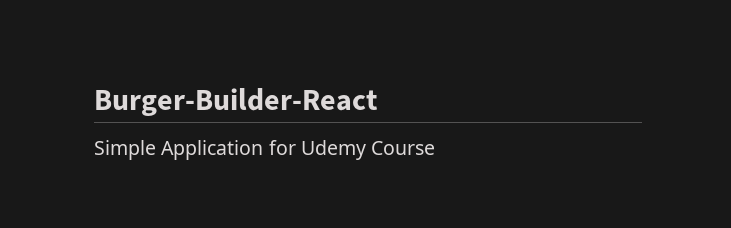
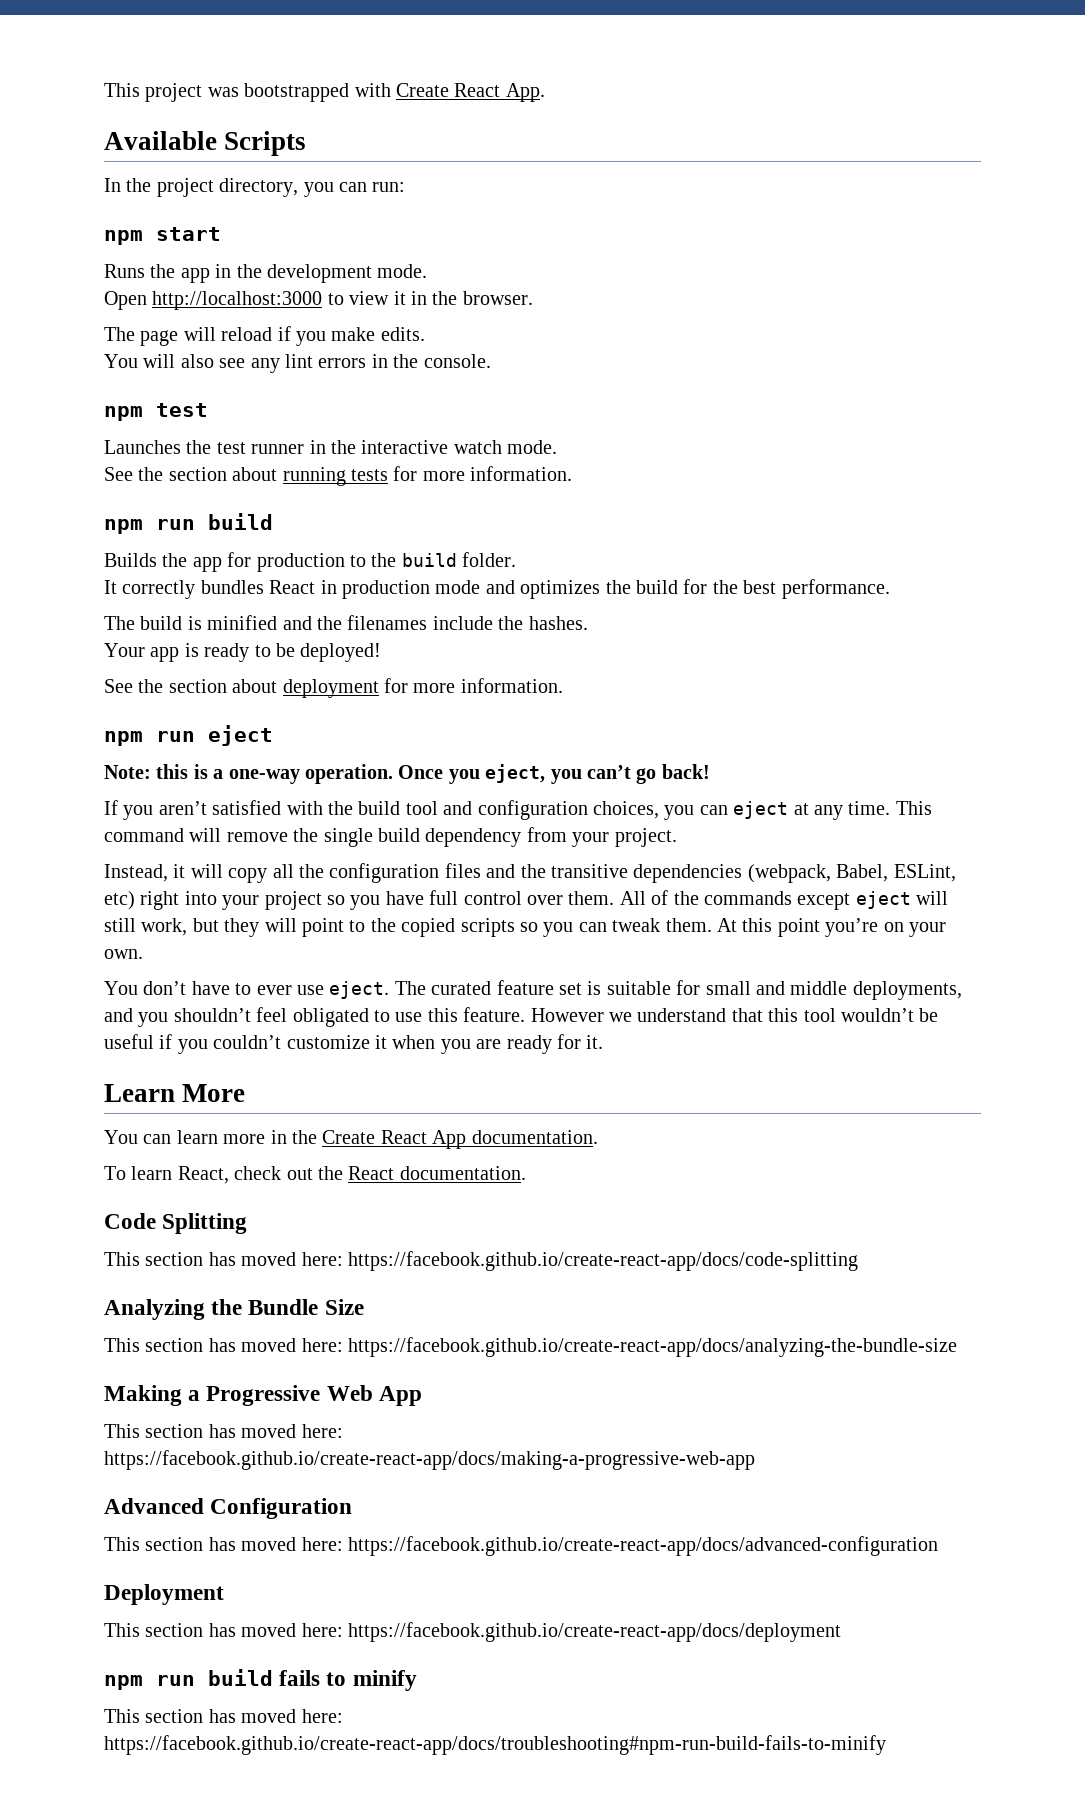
[94,88,377,116] [94,140,436,160] Burger-Builder-React // Simple Application for Udemy Course -> [104,83,545,102] [104,131,307,156] [104,178,406,197] [104,227,221,245] [104,264,428,283] [104,291,533,310] [104,326,425,346] [104,354,491,373] [104,403,208,421] [104,440,558,454] [104,466,573,486] [104,513,273,534] [104,552,517,572] [104,579,890,599] [104,615,588,630] [104,643,382,662] [104,678,563,698] [104,725,273,746] [104,764,710,784] [104,800,932,820] [104,827,677,847] [104,863,956,883] [104,890,949,910] [104,918,946,937] [104,949,143,959] [104,980,962,1000] [104,1007,939,1027] [104,1034,604,1054] [104,1084,246,1102] [104,1130,598,1149] [104,1166,526,1184] [104,1213,248,1234] [104,1251,858,1271] [104,1299,364,1320] [104,1337,957,1357] [104,1385,422,1406] [104,1424,343,1438] [104,1450,755,1470] [104,1498,353,1519] [104,1536,938,1556] [104,1584,224,1605] [104,1622,841,1642] [104,1669,417,1691] [104,1709,343,1723] [104,1735,886,1755] This project was bootstrapped with Create React App. // Available Scripts // In the project directory, you can run: // npm start // Runs the app in the development mode. // Open http://localhost:3000 to view it in the browser. // The page will reload if you make edits. // You will also see any lint errors in the console. // npm test // Launches the test runner in the interactive watch mode. // See the section about running tests for more information. // npm run build // Builds the app for production to the build folder. // It correctly bundles React in production mode and optimizes the build for the best performance. // The build is minified and the filenames include the hashes. // Your app is ready to be deployed! // See the section about deployment for more information. // npm run eject // Note: this is a one-way operation. Once you eject, you can’t go back! // If you aren’t satisfied with the build tool and configuration choices, you can eject at any time. This command will remove the single build dependency from your project. // Instead, it will copy all the configuration files and the transitive dependencies (webpack, Babel, ESLint, etc) right into your project so you have full control over them. All of the commands except eject will still work, but they will point to the copied scripts so you can tweak them. At this point you’re on your own. // You don’t have to ever use eject. The curated feature set is suitable for small and middle deployments, and you shouldn’t feel obligated to use this feature. However we understand that this tool wouldn’t be useful if you couldn’t customize it when you are ready for it. // Learn More // You can learn more in the Create React App documentation. // To learn React, check out the React documentation. // Code Splitting // This section has moved here: https://facebook.github.io/create-react-app/docs/code-splitting // Analyzing the Bundle Size // This section has moved here: https://facebook.github.io/create-react-app/docs/analyzing-the-bundle-size // Making a Progressive Web App // This section has moved here: https://facebook.github.io/create-react-app/docs/making-a-progressive-web-app // Advanced Configuration // This section has moved here: https://facebook.github.io/create-react-app/docs/advanced-configuration // Deployment // This section has moved here: https://facebook.github.io/create-react-app/docs/deployment // npm run build fails to minify // This section has moved here: https://facebook.github.io/create-react-app/docs/troubleshooting#npm-run-build-fails-to-minify

